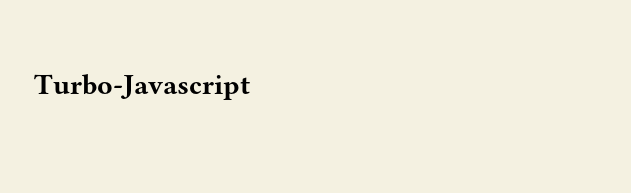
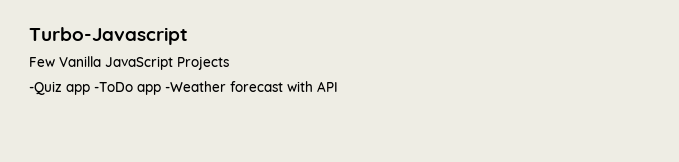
(250, 87) none -> [29,56,229,70] [29,81,338,95] // Few Vanilla JavaScript Projects // -Quiz app -ToDo app -Weather forecast with API

